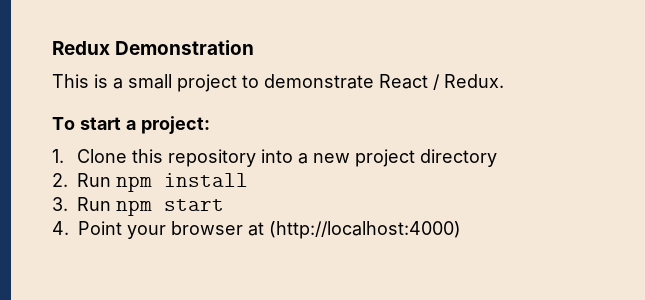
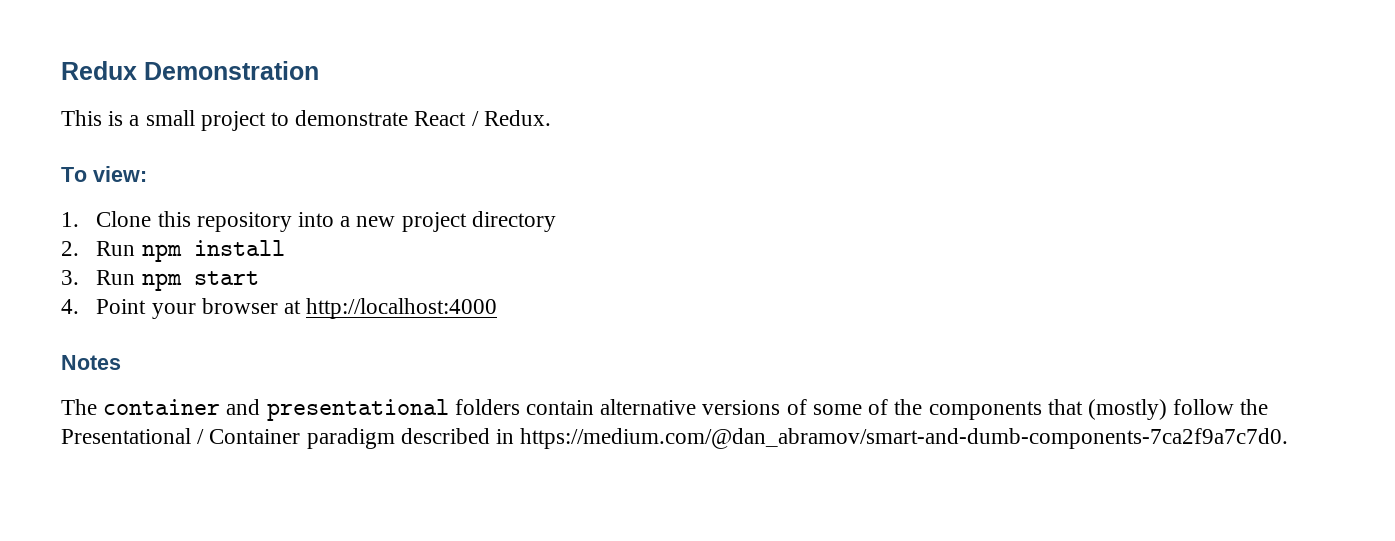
[79,116,210,134] start a project: -> [93,166,147,182] view:
[269,221,461,239] (http://localhost:4000) -> [306,298,498,319] [61,355,121,370] [61,399,1269,421] [61,428,1289,449] http://localhost:4000 // Notes // The container and presentational folders contain alternative versions of some of the components that (mostly) follow the Presentational / Container paradigm described in https://medium.com/@dan_abramov/smart-and-dumb-components-7ca2f9a7c7d0.

